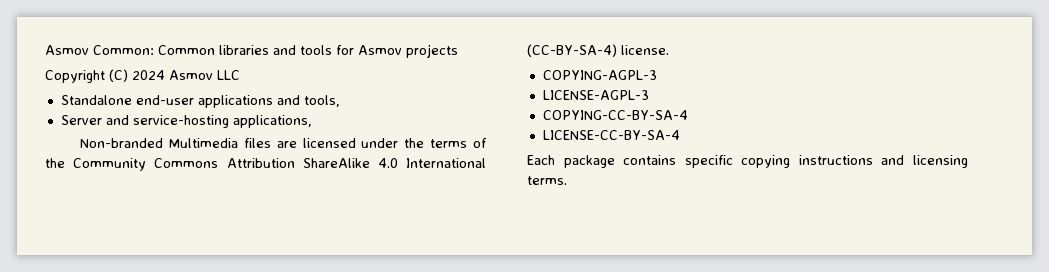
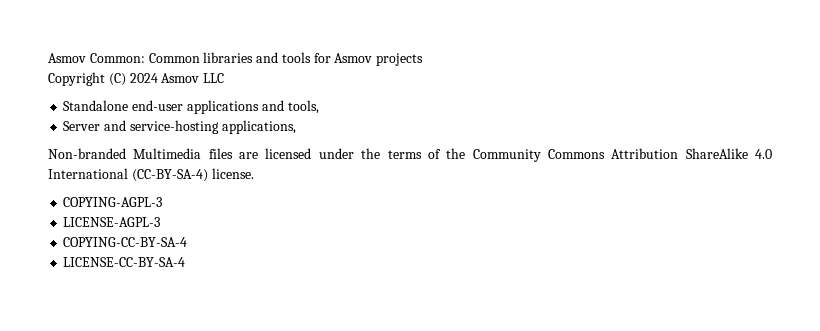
[527,155,968,168] [527,176,567,185] // Each package contains specific copying instructions and licensing terms. -> (186, 262) none

